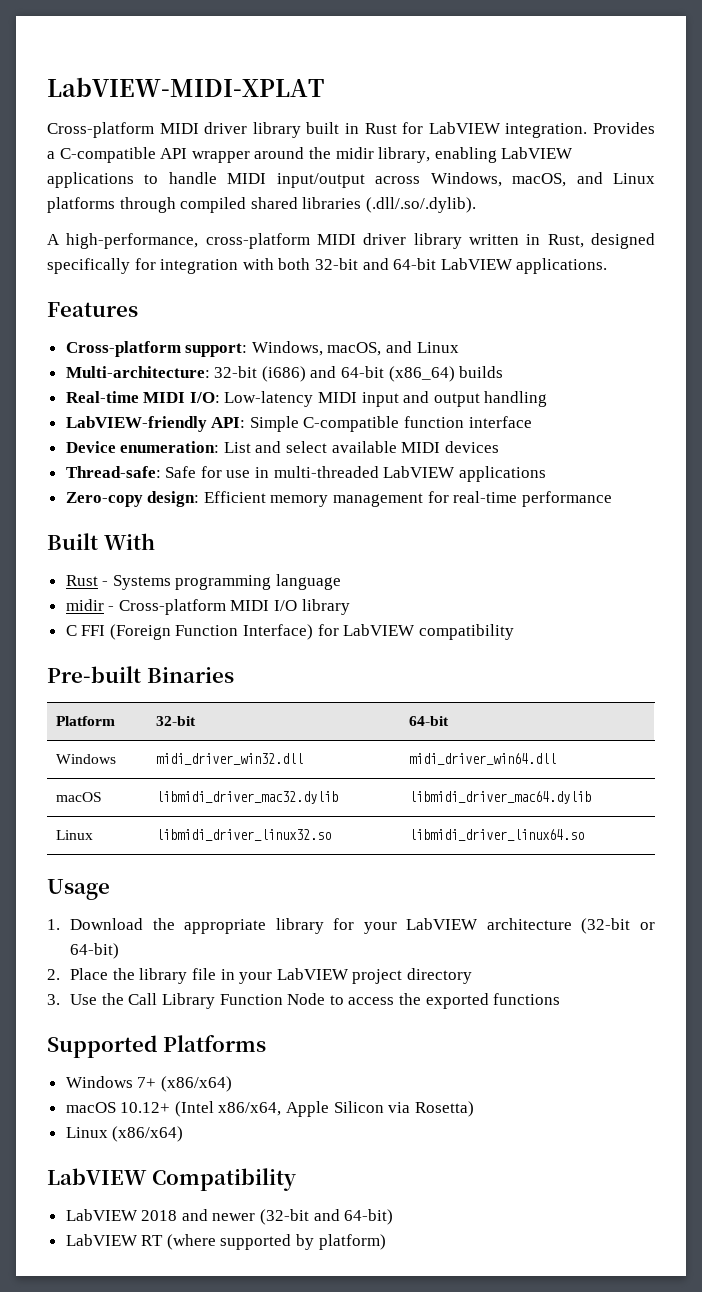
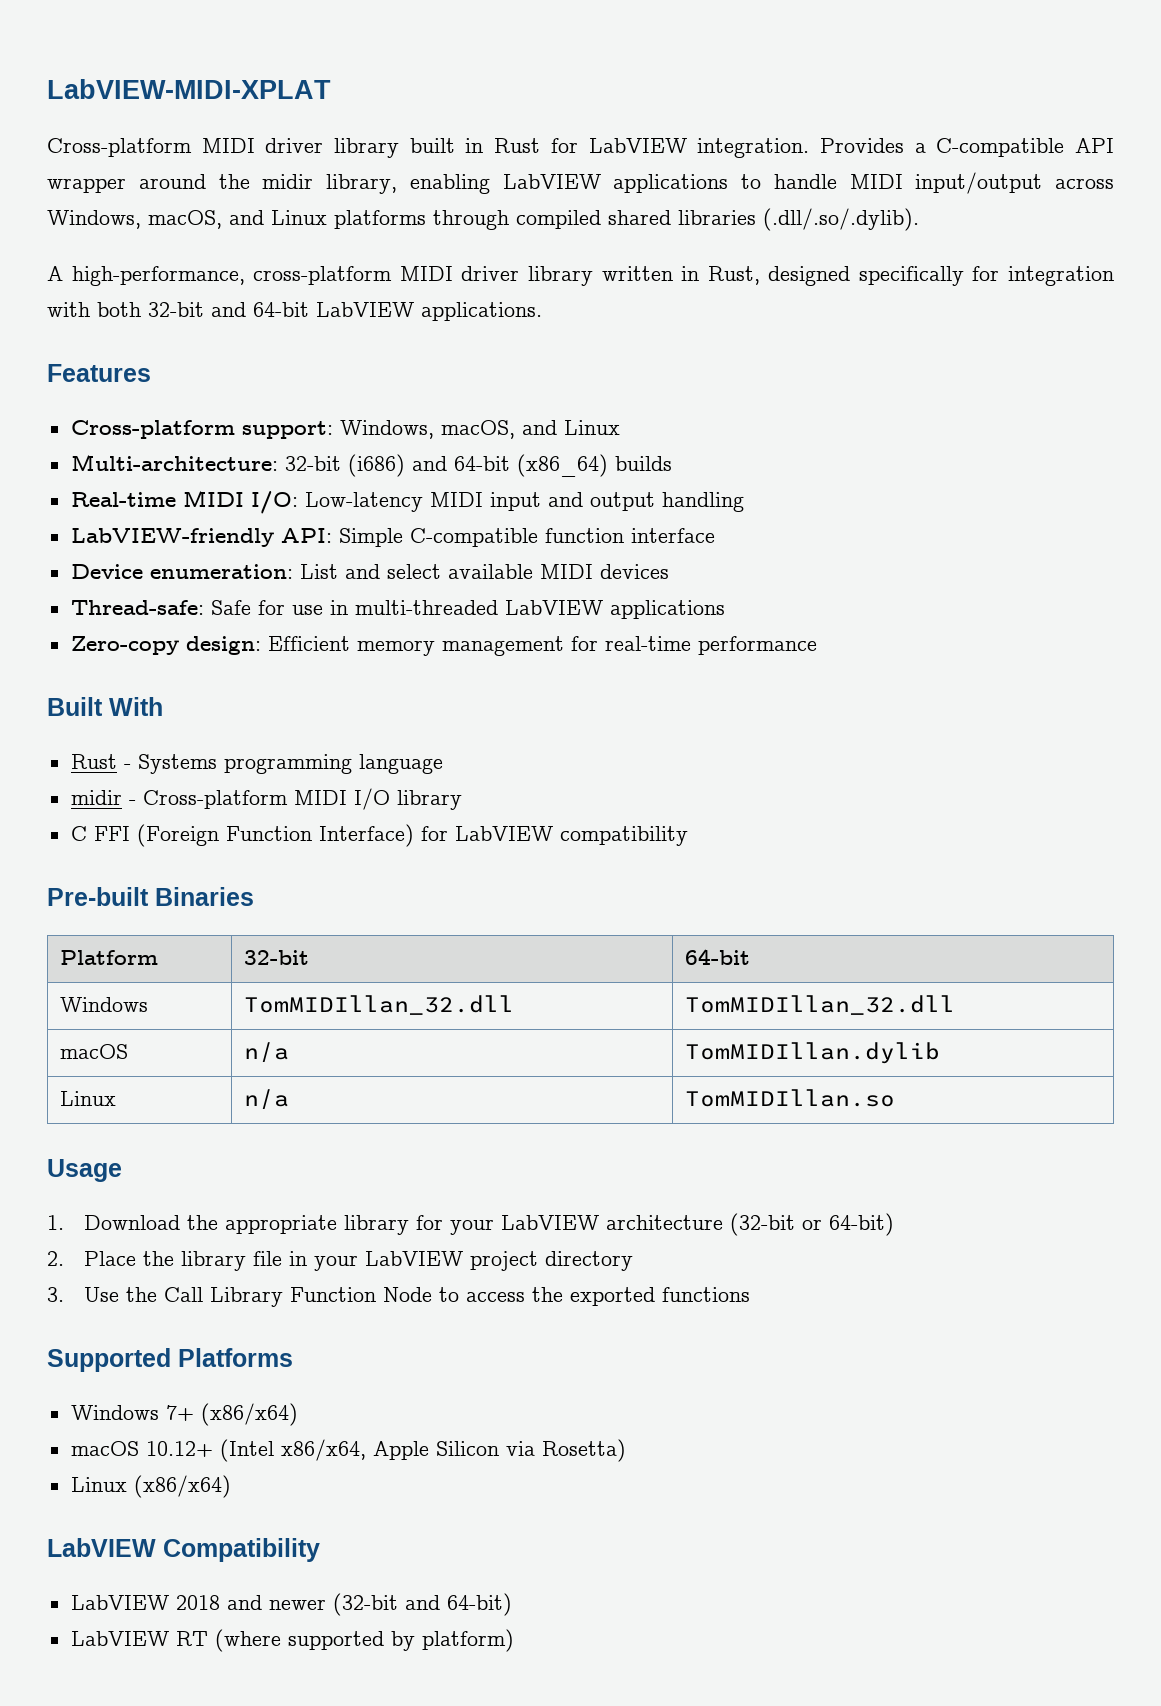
[156,753,304,765] [409,753,557,765] midi_driver_win32.dll | midi_driver_win64.dll -> [243,995,514,1015] [684,995,955,1015] TomMIDIllan_32.dll | TomMIDIllan_32.dll
[156,791,339,804] [409,791,592,804] libmidi_driver_mac32.dylib | libmidi_driver_mac64.dylib -> [243,1042,289,1062] [684,1042,940,1064] n/a | TomMIDIllan.dylib
[156,829,332,841] [409,829,585,841] libmidi_driver_linux32.so | libmidi_driver_linux64.so -> [243,1089,289,1109] [684,1089,895,1107] n/a | TomMIDIllan.so

